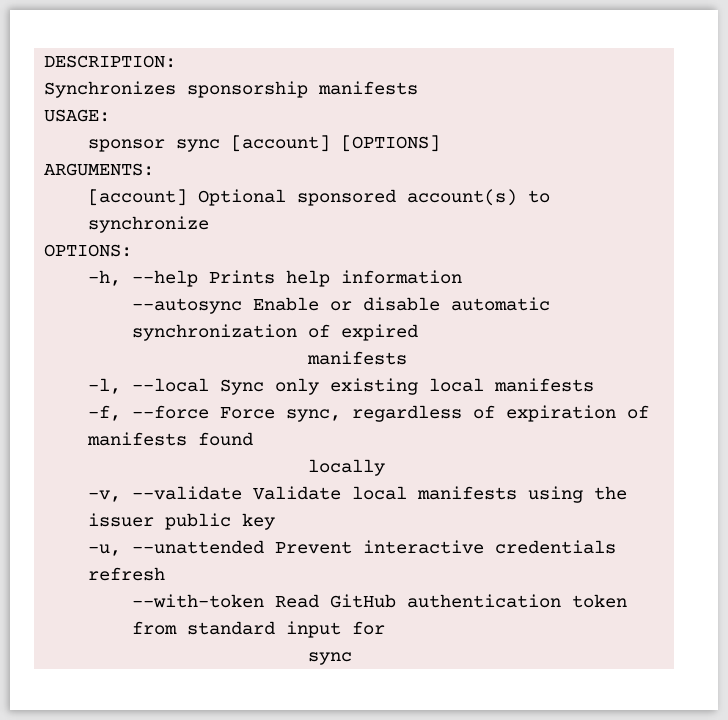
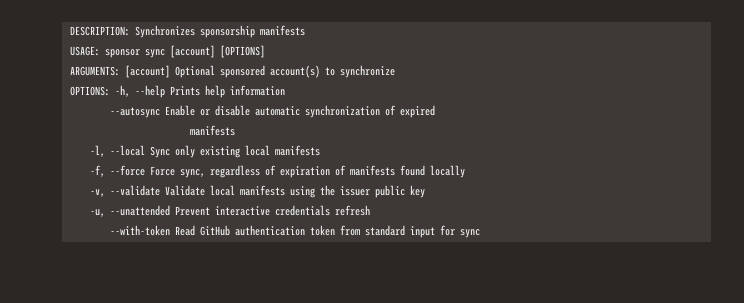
(176, 61) // -> (130, 31) none
(110, 115) // -> (100, 51) none
(154, 169) // -> (120, 71) none
(132, 250) // -> (110, 91) none
(253, 439) // -> (425, 170) none
(385, 628) // -> (455, 230) none

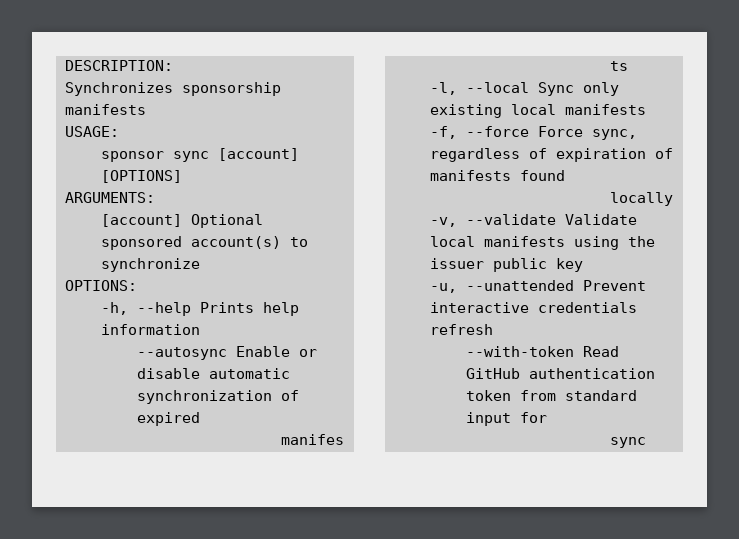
(130, 31) none -> (173, 65) //
(100, 51) none -> (119, 131) //
(120, 71) none -> (155, 197) //
(110, 91) none -> (137, 285) //
(425, 170) none -> (565, 175) //
(455, 230) none -> (547, 417) //

